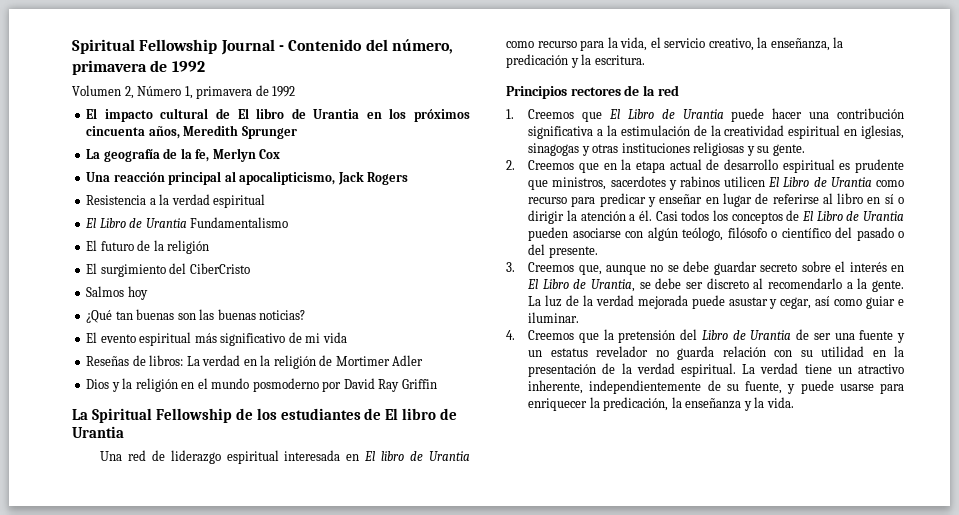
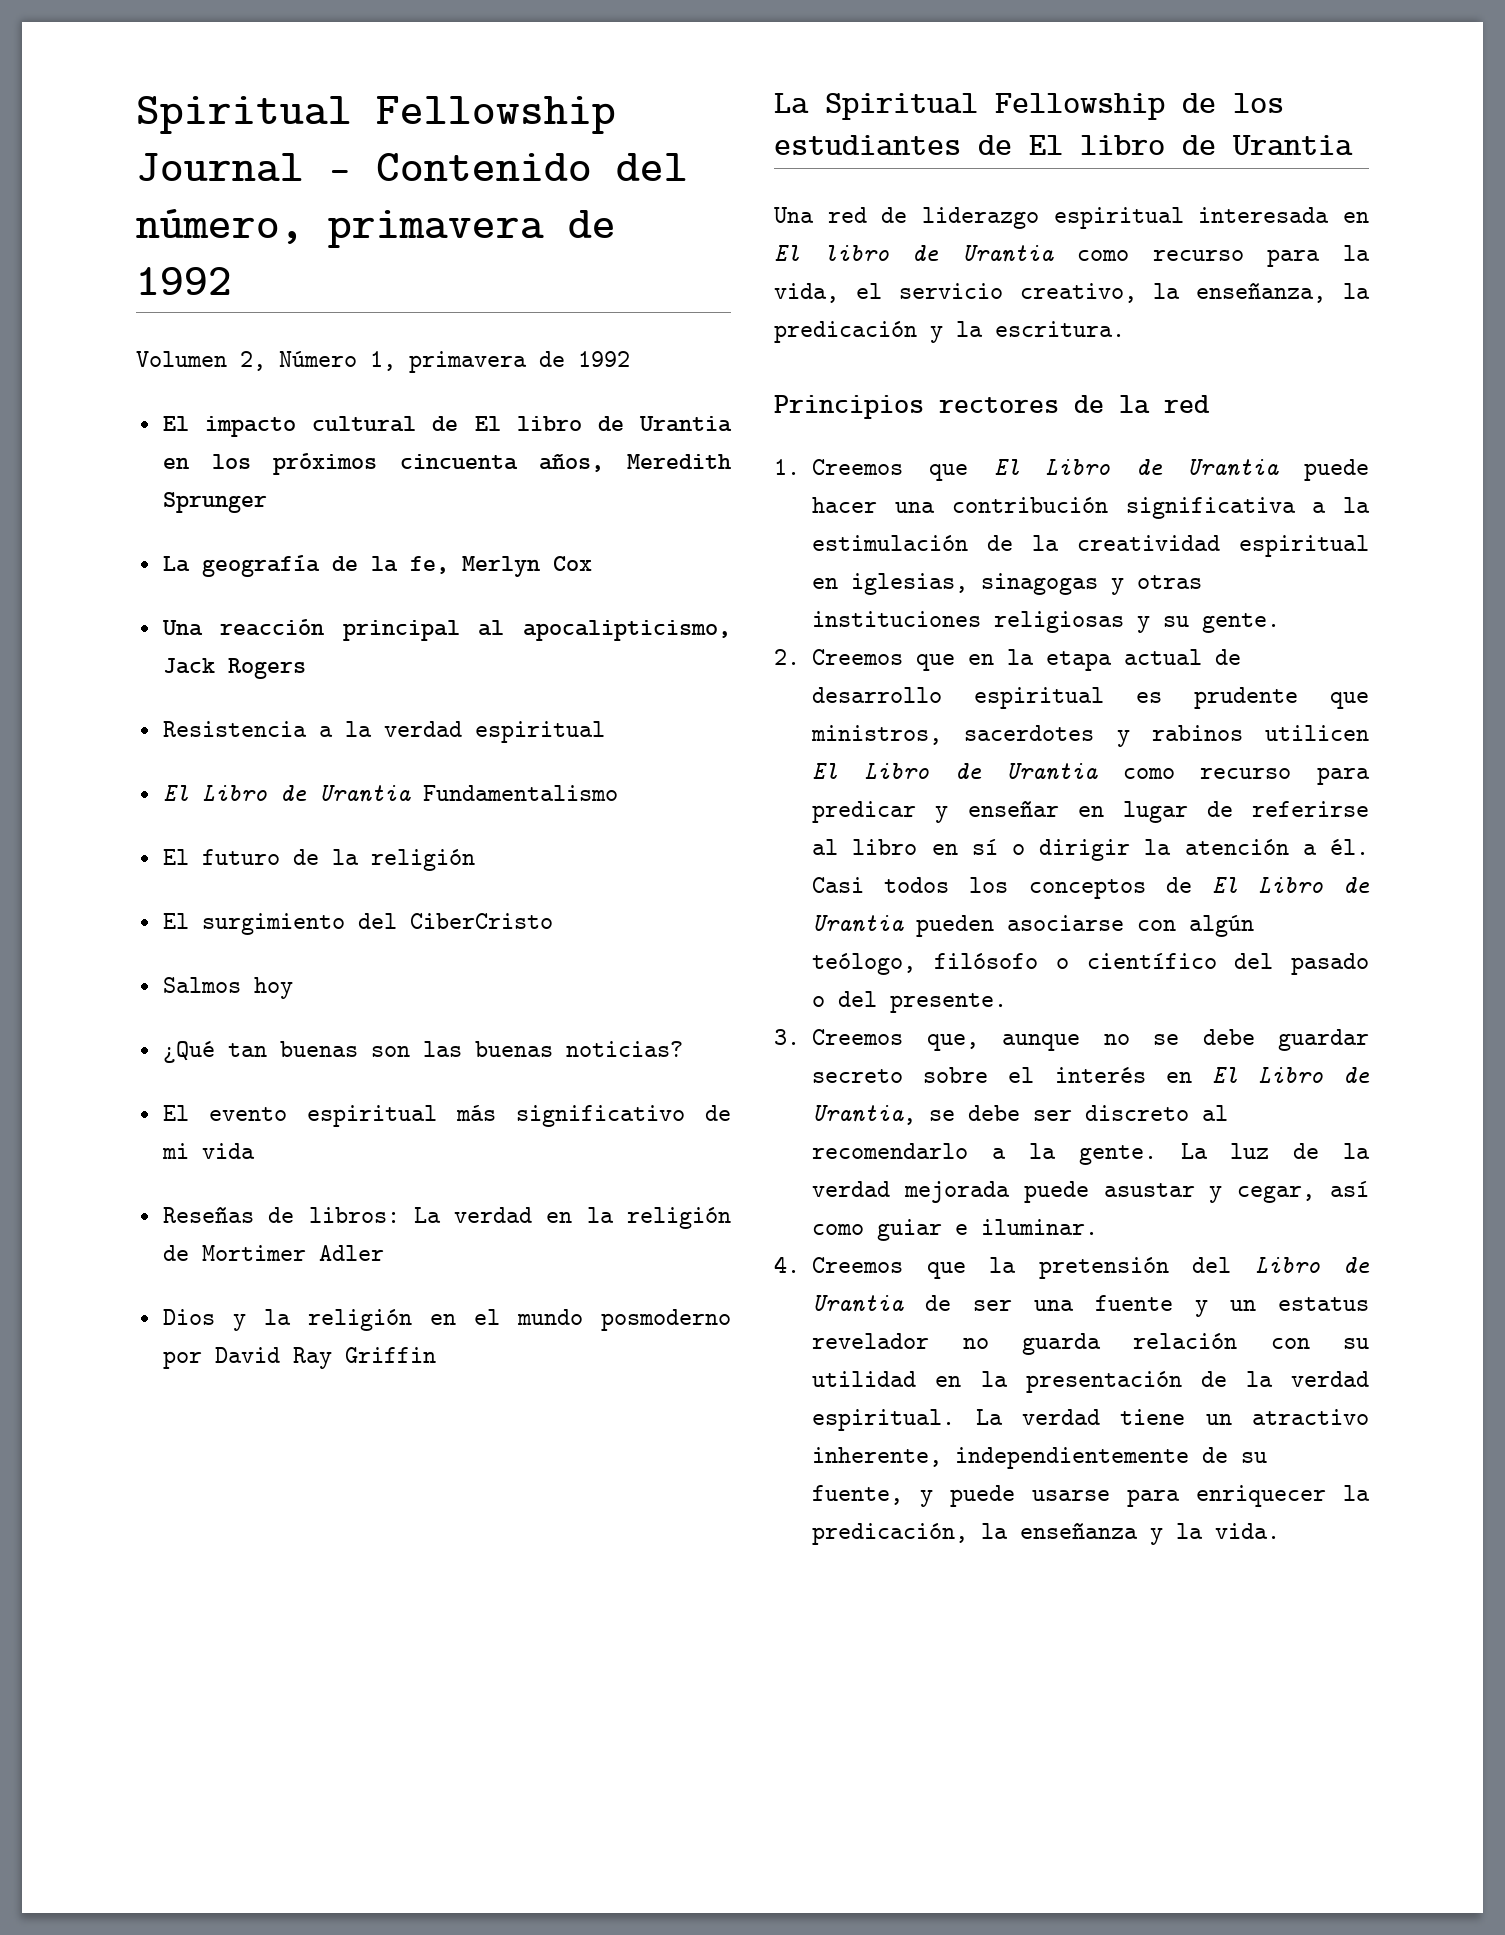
[278,45,284,51] - -> [328,170,352,181] —

